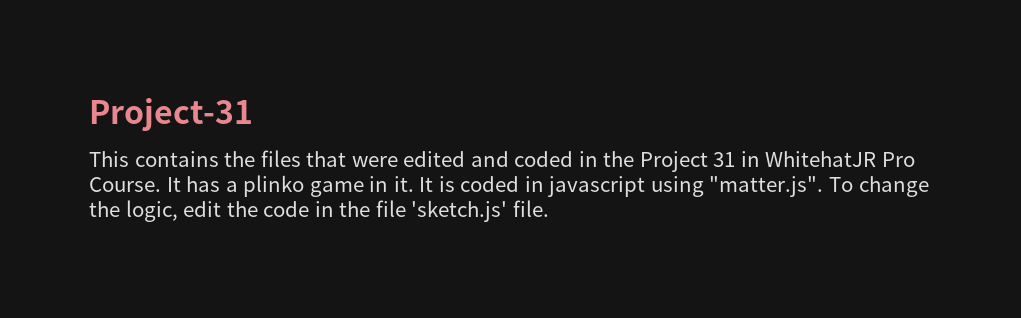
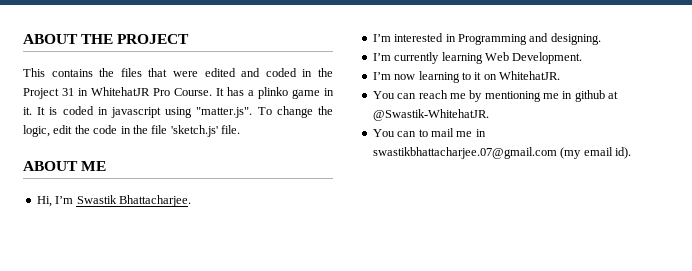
[89,98,253,131] Project-31 -> [23,34,190,44] ABOUT THE PROJECT
(549, 208) none -> [23,161,107,171] [36,195,191,207] [372,33,601,45] [372,52,583,64] [372,71,560,83] [372,90,619,102] [372,109,489,121] [372,128,486,137] [372,147,631,159] // ABOUT ME // Hi, I’m Swastik Bhattacharjee. // I’m interested in Programming and designing. // I’m currently learning Web Development. // I’m now learning to it on WhitehatJR. // You can reach me by mentioning me in github at @Swastik-WhitehatJR. // You can to mail me in swastikbhattacharjee.07@gmail.com (my email id).

